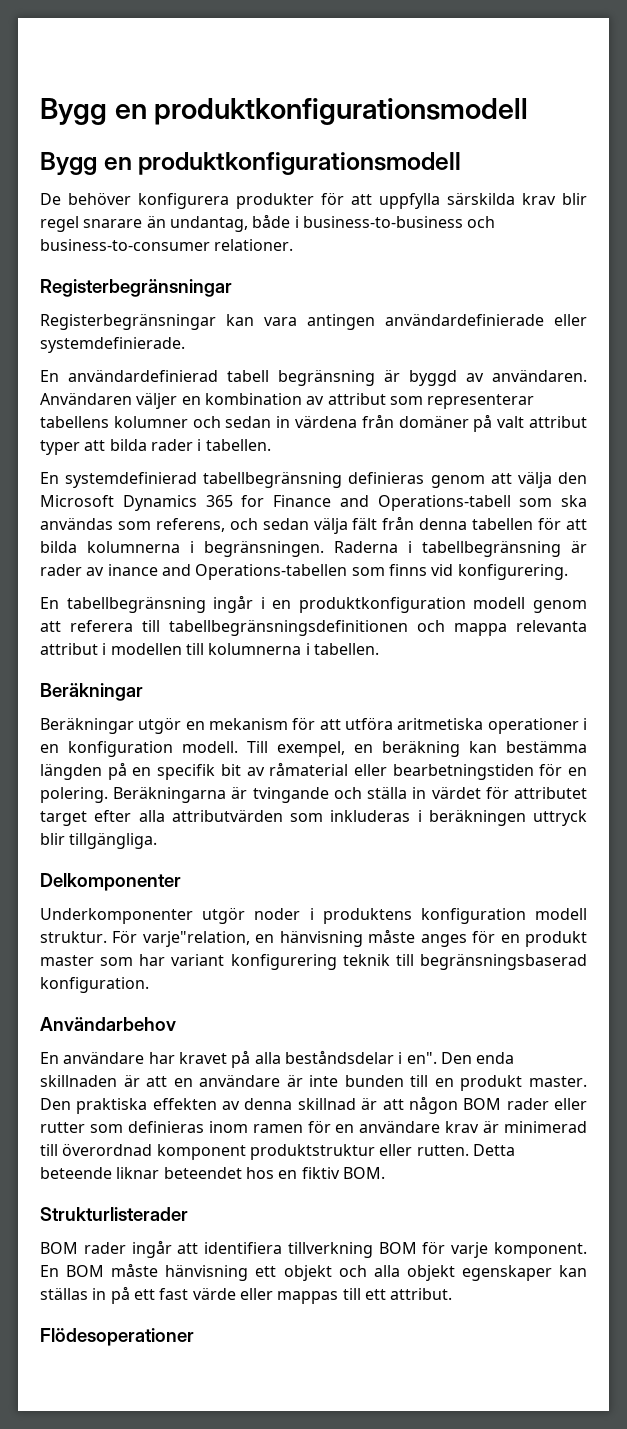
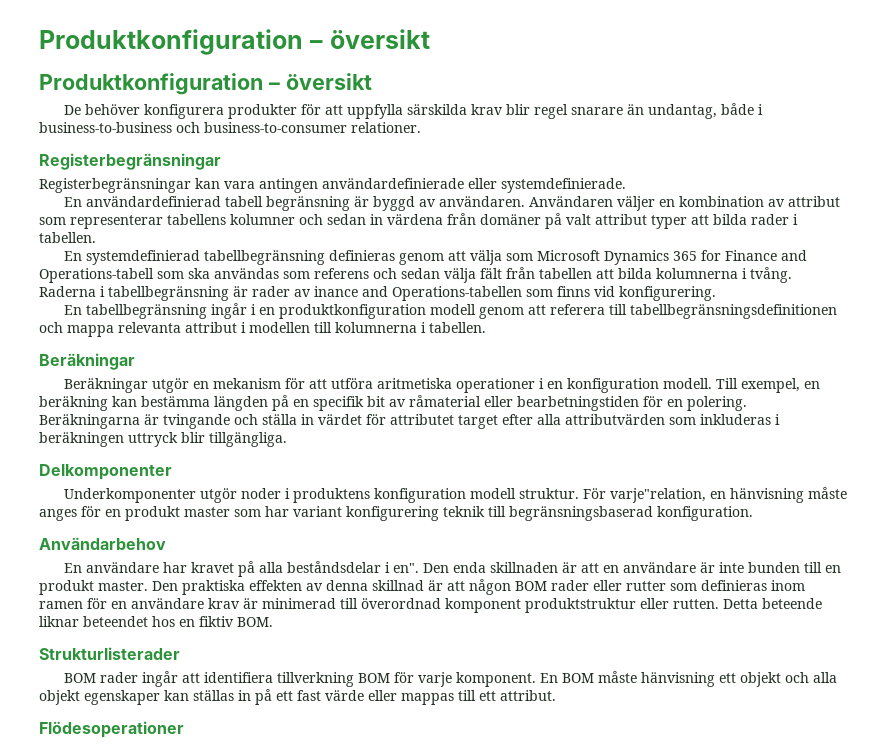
[40,98,529,125] [40,152,462,175] Bygg en produktkonfigurationsmodell // Bygg en produktkonfigurationsmodell -> [39,29,430,55] [39,73,372,95] Produktkonfiguration – översikt // Produktkonfiguration – översikt
[558,472,588,484] den -> [505,253,533,261] som
[155,518,225,532] referens, -> [314,268,369,279] referens
[419,517,562,530] denna tabellen för -> [539,268,592,279] tabellen
[204,540,324,557] begränsningen. -> [750,267,792,283] tvång.

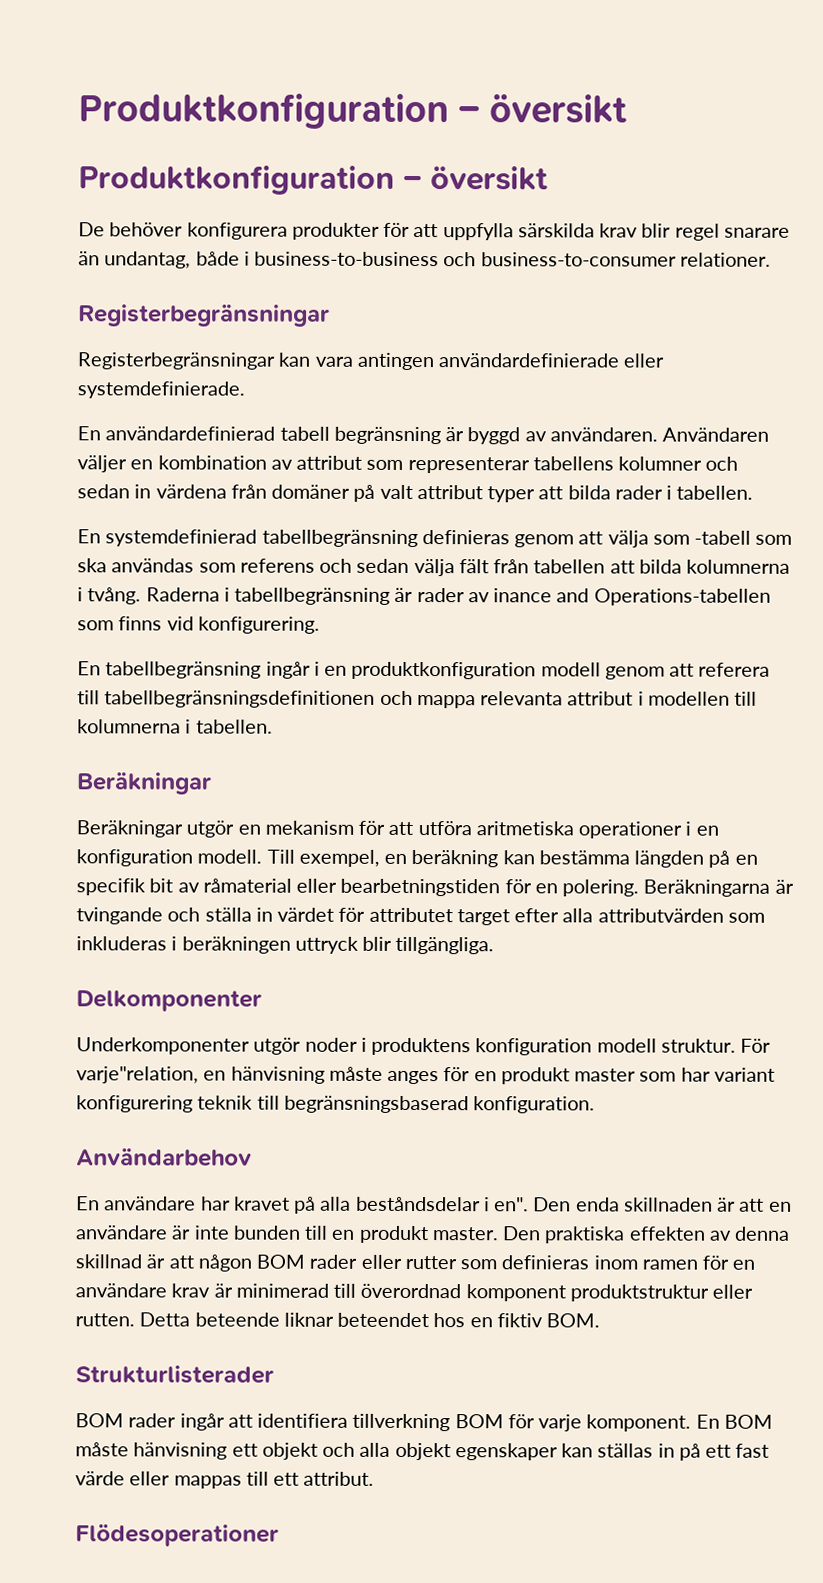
[536,250,807,265] [39,268,154,283] Microsoft Dynamics 365 for Finance and Operations-tabell -> [694,530,752,545] -tabell

